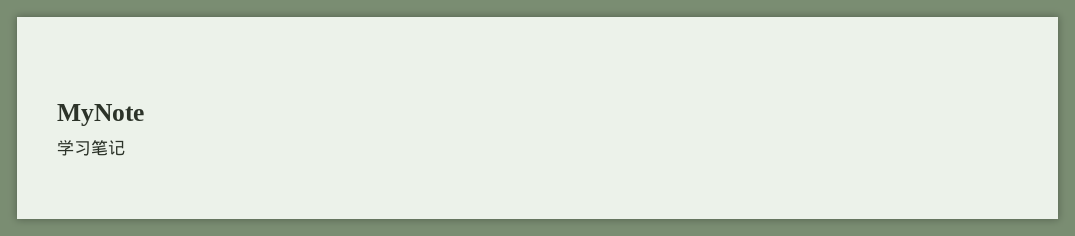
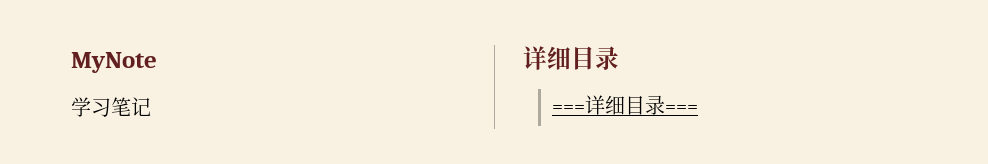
(125, 148) none -> [523,46,619,70] [551,95,698,115] // 详细目录 // ===详细目录===

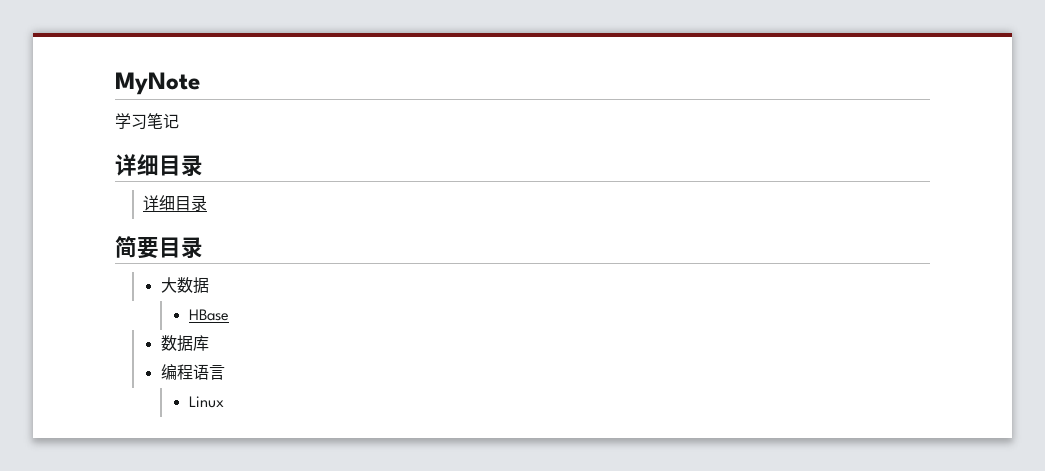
[551,95,698,115] ===详细目录=== -> [142,195,207,211] [115,236,203,259] [160,277,209,294] [188,309,229,321] [160,335,209,352] [160,364,225,380] [188,396,224,408] 详细目录 // 简要目录 // 大数据 // HBase // 数据库 // 编程语言 // Linux

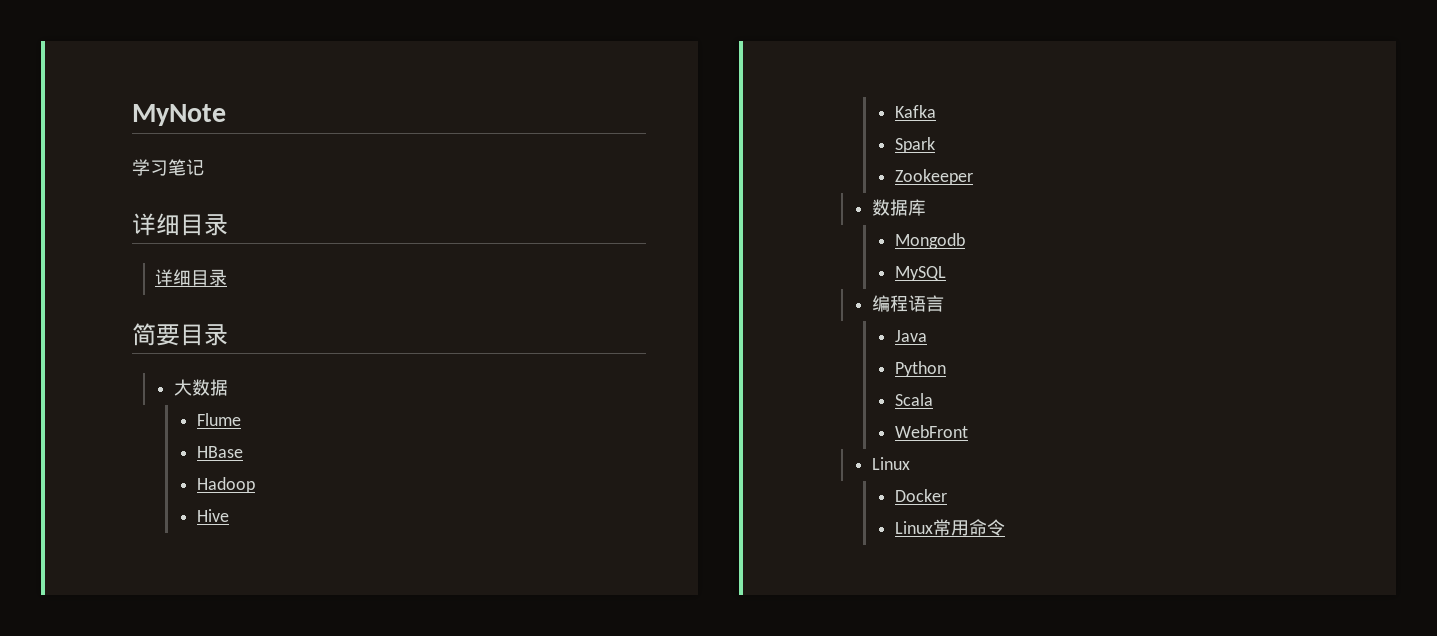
(209, 285) none -> [196,413,241,426] // Flume
(229, 315) none -> [196,477,255,493] [196,509,229,522] [894,105,936,118] [894,137,935,153] [894,169,973,185] // Hadoop // Hive // Kafka // Spark // Zookeeper
(209, 343) none -> [894,233,965,249] [894,266,946,281] // Mongodb // MySQL
[188,396,224,408] Linux -> [894,330,927,342] [894,361,946,377] [894,393,933,406] [894,425,968,438] [872,457,911,470] [894,489,947,502] [894,519,1005,536] Java // Python // Scala // WebFront // Linux // Docker // Linux常用命令

